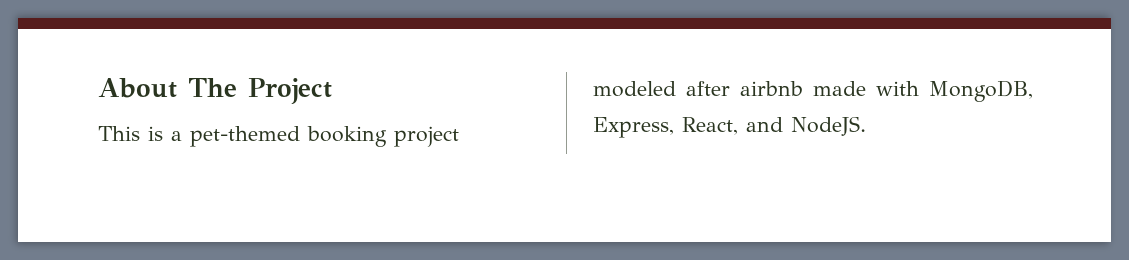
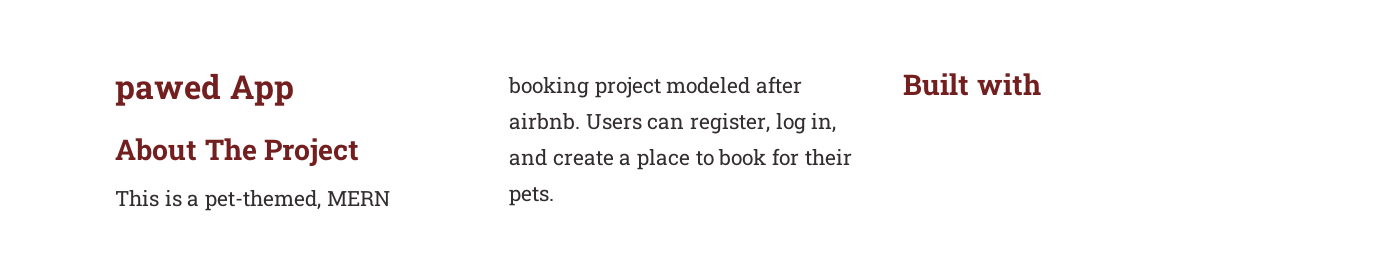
(98, 88) none -> [115,73,294,106] pawed App //
[190,126,300,147] pet-themed -> [205,190,390,211] pet-themed, MERN
[740,80,1033,102] [593,116,866,138] airbnb made with MongoDB, Express, React, and NodeJS. -> [509,113,837,134] [509,148,852,170] [509,187,554,206] [903,73,1041,96] airbnb. Users can register, log in, and create a place to book for their pets. // Built with

